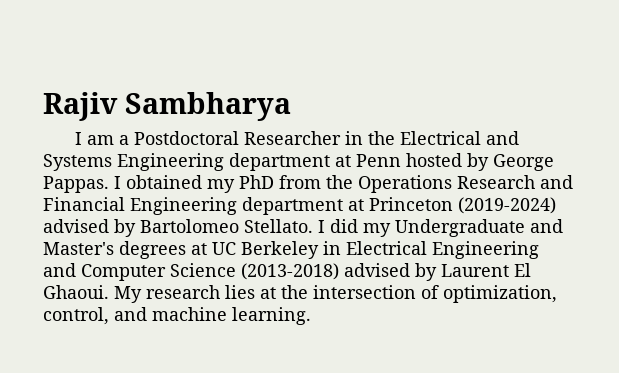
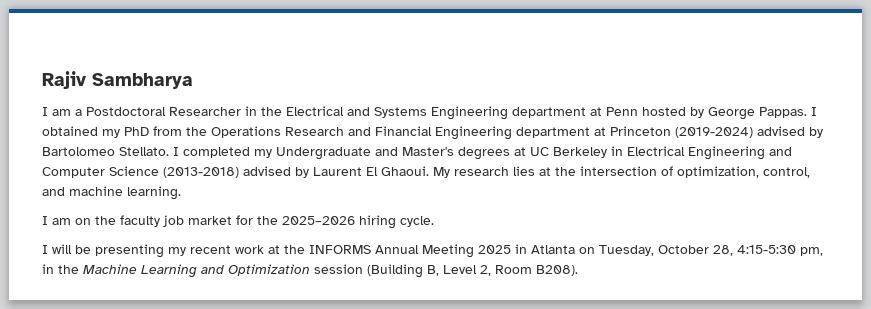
[330,219,358,233] did -> [183,147,250,158] completed
(311, 316) none -> [42,215,434,229] [42,244,823,258] [42,264,578,278] // I am on the faculty job market for the 2025–2026 hiring cycle. // I will be presenting my recent work at the INFORMS Annual Meeting 2025 in Atlanta on Tuesday, October 28, 4:15-5:30 pm, in the Machine Learning and Optimization session (Building B, Level 2, Room B208).

